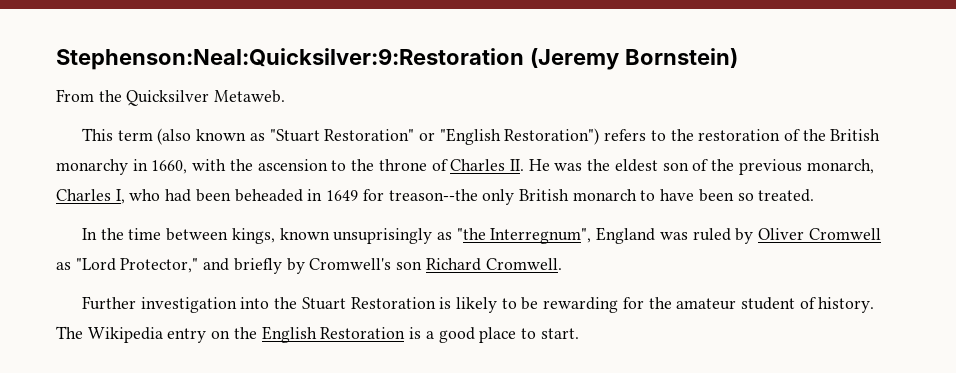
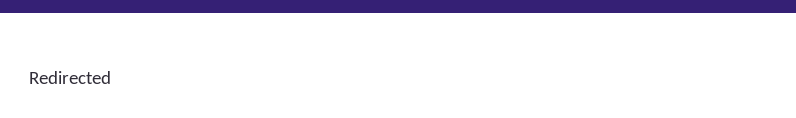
[56,48,738,70] [56,89,286,106] [81,128,881,145] [56,159,874,175] [56,189,815,205] [81,227,881,244] [56,258,562,274] [81,296,875,313] [56,326,579,343] Stephenson:Neal:Quicksilver:9:Restoration (Jeremy Bornstein) // From the Quicksilver Metaweb. // This term (also known as "Stuart Restoration" or "English Restoration") refers to the restoration of the British monarchy in 1660, with the ascension to the throne of Charles II. He was the eldest son of the previous monarch, Charles I, who had been beheaded in 1649 for treason--the only British monarch to have been so treated. // In the time between kings, known unsuprisingly as "the Interregnum", England was ruled by Oliver Cromwell as "Lord Protector," and briefly by Cromwell's son Richard Cromwell. // Further investigation into the Stuart Restoration is likely to be rewarding for the amateur student of history. The Wikipedia entry on the English Restoration is a good place to start. -> [29,71,111,84] Redirected

